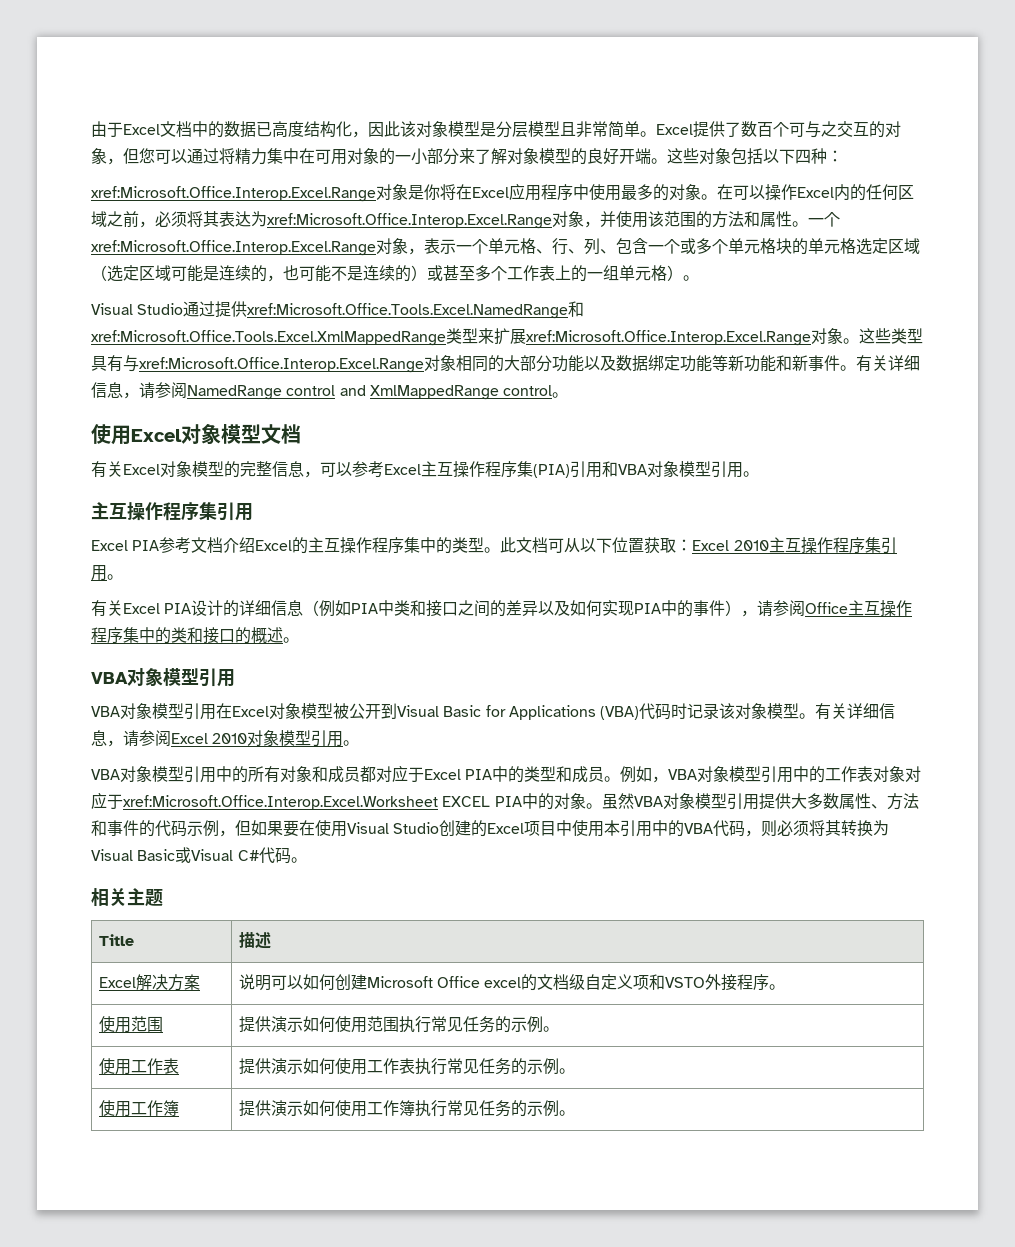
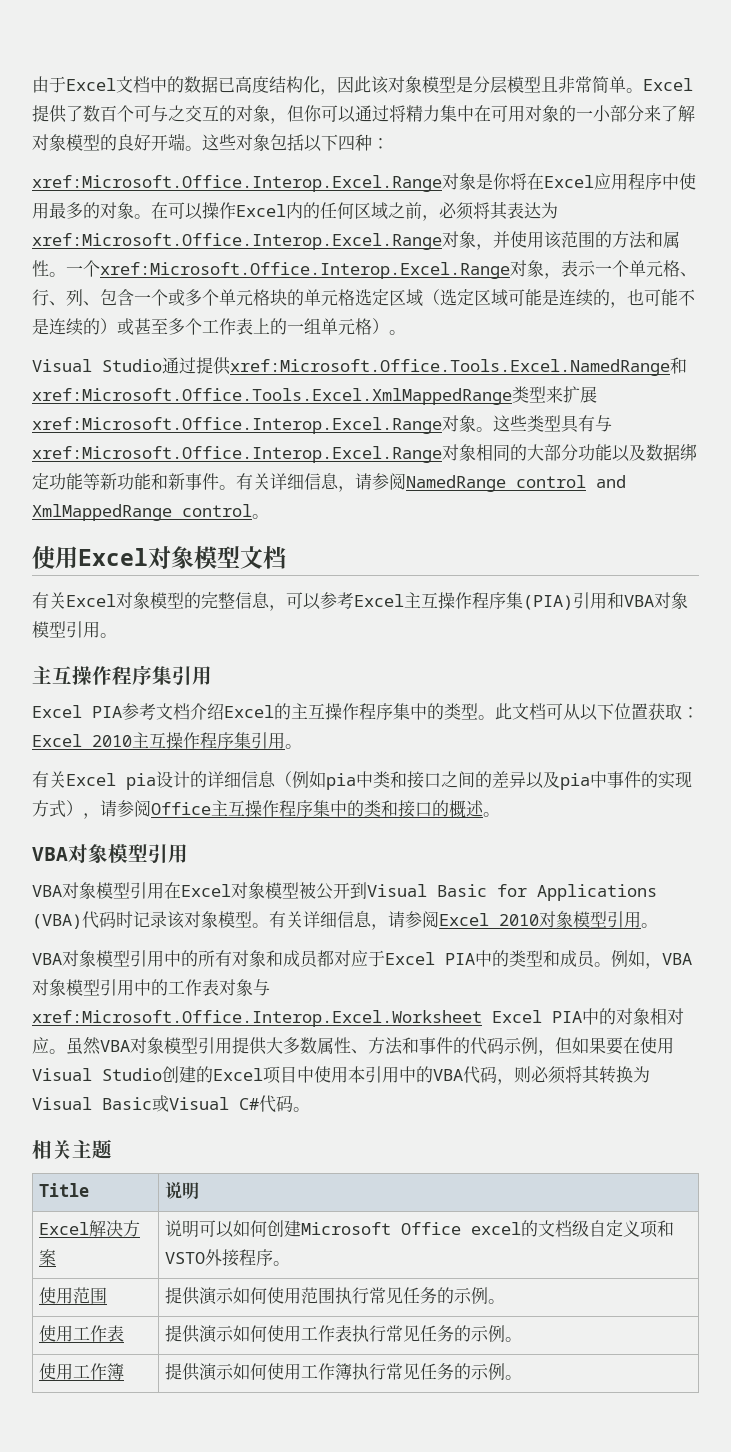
[139,148,155,164] 您 -> [304,105,322,122] 你
[164,603,192,614] PIA -> [126,773,156,790] pia
[351,603,379,614] PIA -> [326,773,356,790] pia
[570,600,726,617] 如何实现PIA中的事件 -> [560,771,692,790] [32,800,66,818] pia中事件的实现方式
[905,766,922,782] [91,792,491,810] 对应于xref:Microsoft.Office.Interop.Excel.Worksheet EXCEL -> [253,979,270,996] [32,1010,542,1027] 与xref:Microsoft.Office.Interop.Excel.Worksheet Excel
(586, 801) none -> [650,1008,684,1025] [32,1037,49,1054] 相对应
[238,932,271,949] 描述 -> [165,1182,200,1199] 说明

